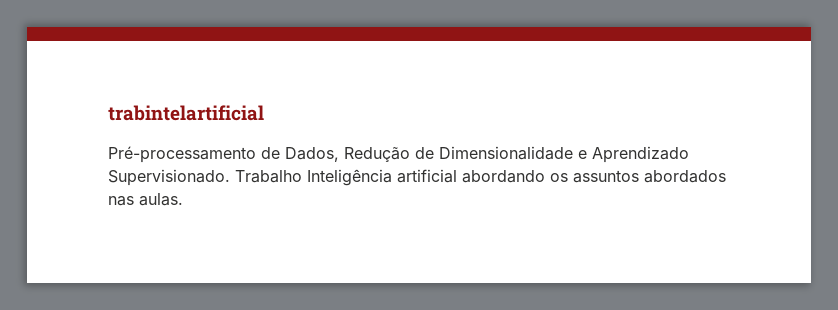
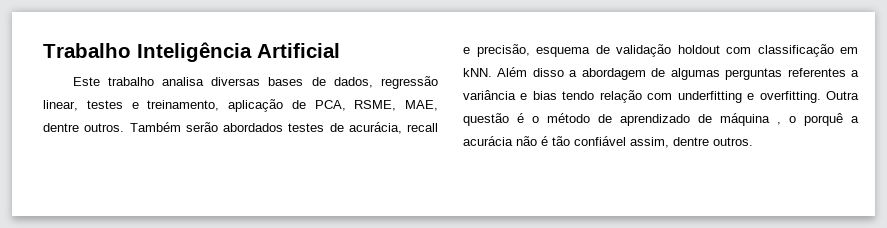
[108,105,264,121] [108,146,689,163] [108,169,726,186] [108,193,183,206] trabintelartificial // Pré-processamento de Dados, Redução de Dimensionalidade e Aprendizado Supervisionado. Trabalho Inteligência artificial abordando os assuntos abordados nas aulas. -> [43,42,340,62] [72,76,438,89] [43,99,438,112] [43,122,438,134] [463,44,858,57] [463,67,859,80] [463,90,859,103] [463,113,859,126] [463,136,753,148] Trabalho Inteligência Artificial // Este trabalho analisa diversas bases de dados, regressão linear, testes e treinamento, aplicação de PCA, RSME, MAE, dentre outros. Também serão abordados testes de acurácia, recall e precisão, esquema de validação holdout com classificação em kNN. Além disso a abordagem de algumas perguntas referentes a variância e bias tendo relação com underfitting e overfitting. Outra questão é o método de aprendizado de máquina , o porquê a acurácia não é tão confiável assim, dentre outros.

